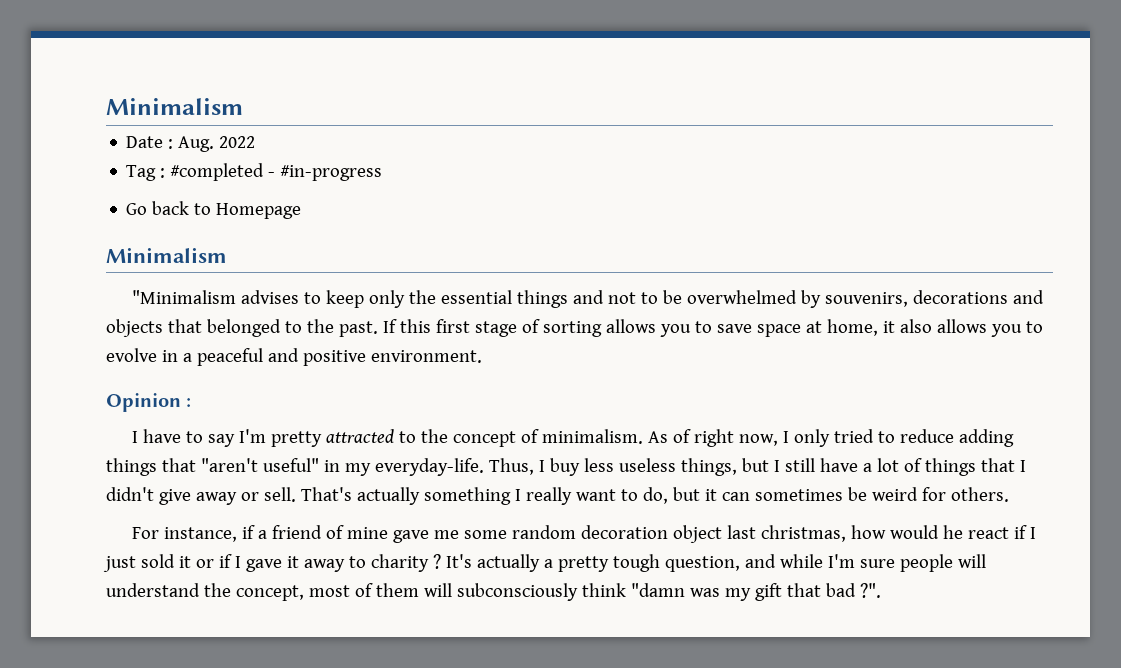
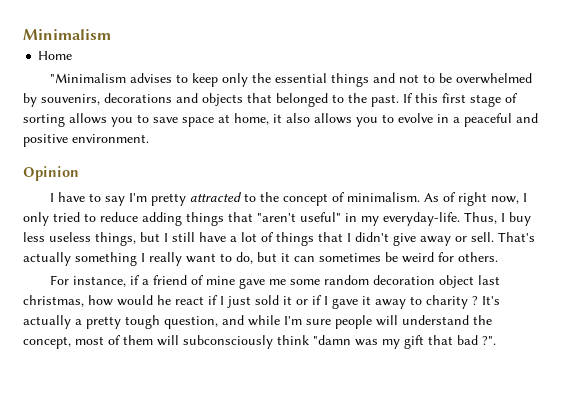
[106,98,243,115] [126,136,256,152] [126,163,383,181] [126,201,302,219] [106,247,227,263] Minimalism // Date : Aug. 2022 // Tag : #completed - #in-progress // Go back to Homepage // Minimalism -> [23,29,111,40] [38,51,73,60] Minimalism // Home
[186,398,192,407] : -> (79, 173) none

